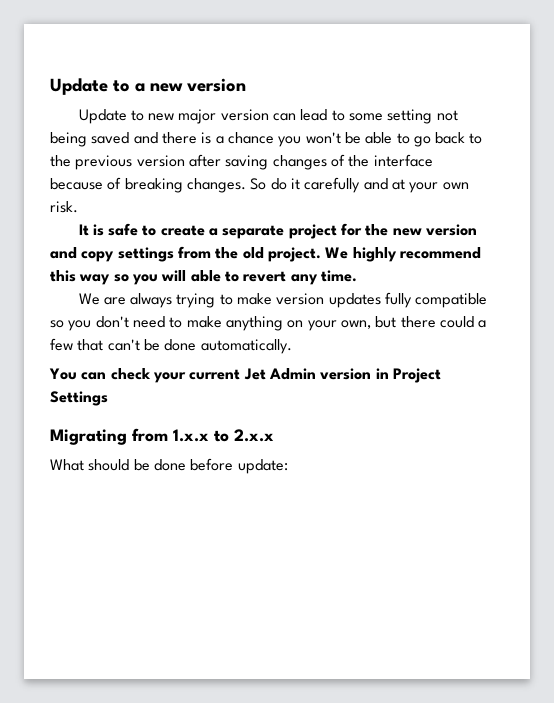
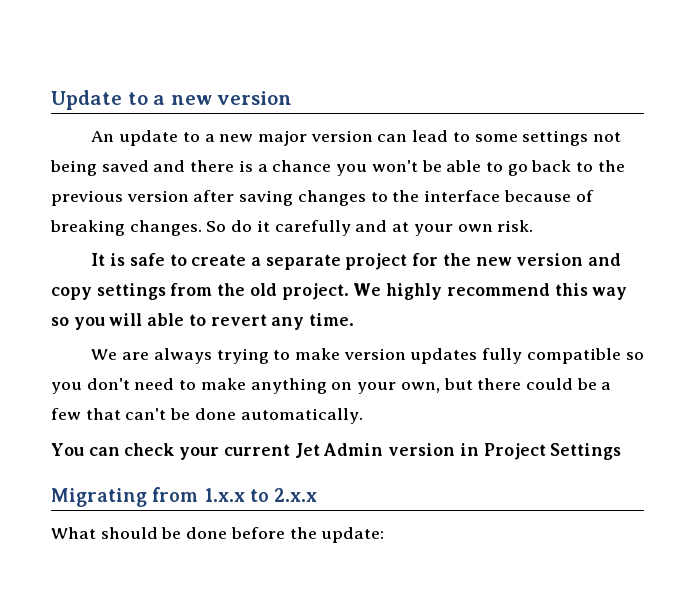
[78,109,144,124] Update to -> [91,130,215,146] An update to a
[387,109,433,124] setting -> [522,130,589,146] settings
[330,154,345,167] of -> [370,192,388,202] to
(474, 322) none -> [576,378,597,390] be
(234, 464) none -> [289,527,317,539] the

